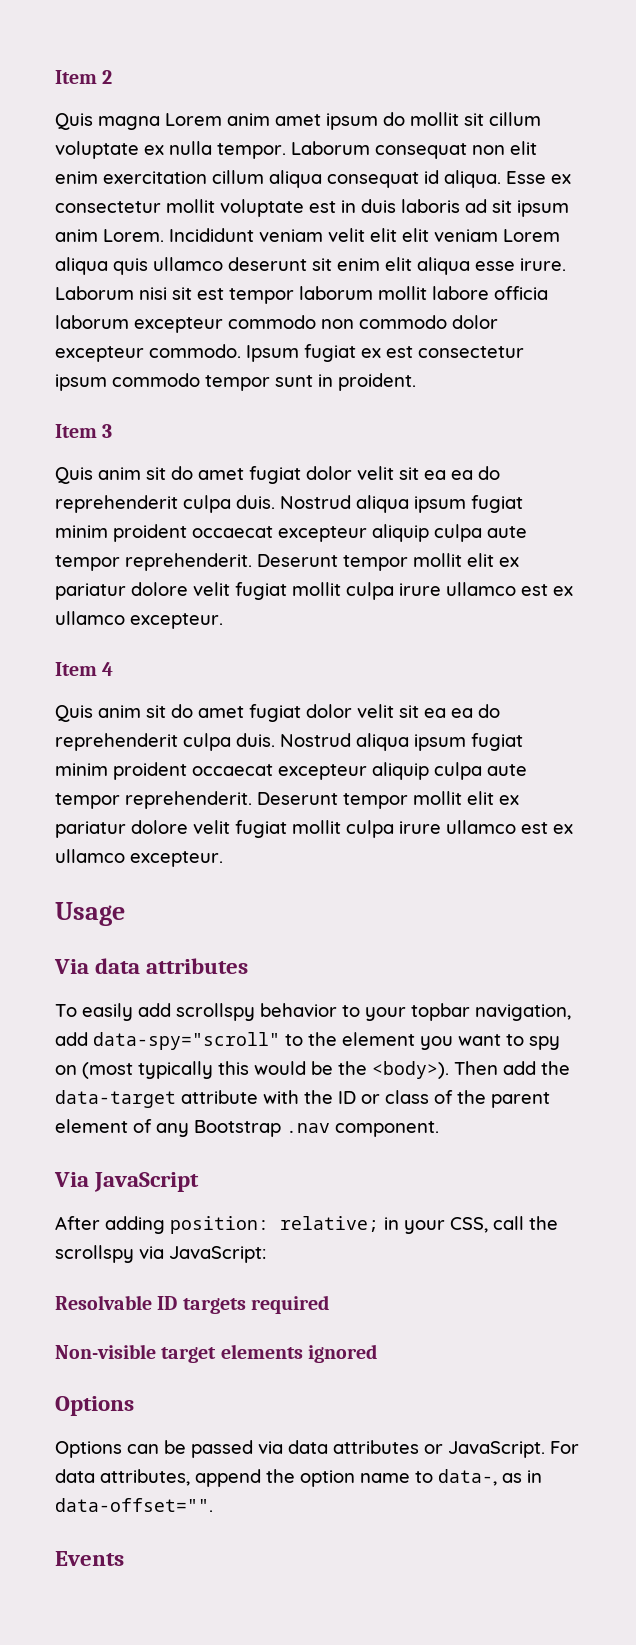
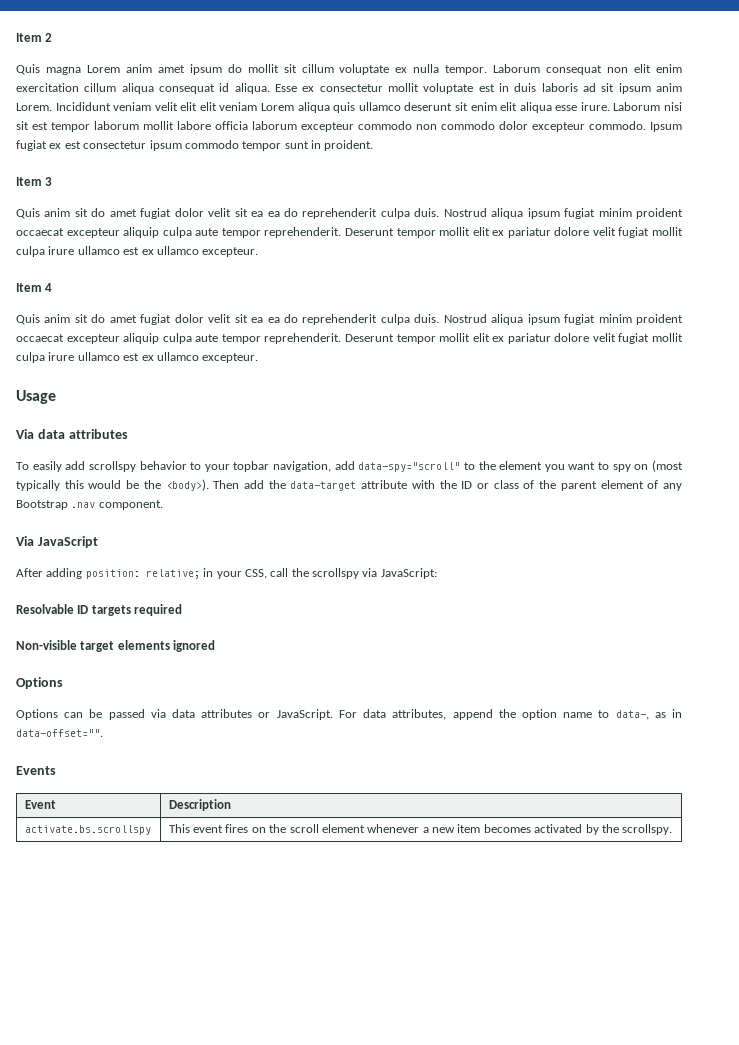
(124, 1558) none -> [24,800,56,809] [168,799,231,811] [24,825,151,835] [168,824,673,835] // Event | Description // activate.bs.scrollspy | This event fires on the scroll element whenever a new item becomes activated by the scrollspy.

